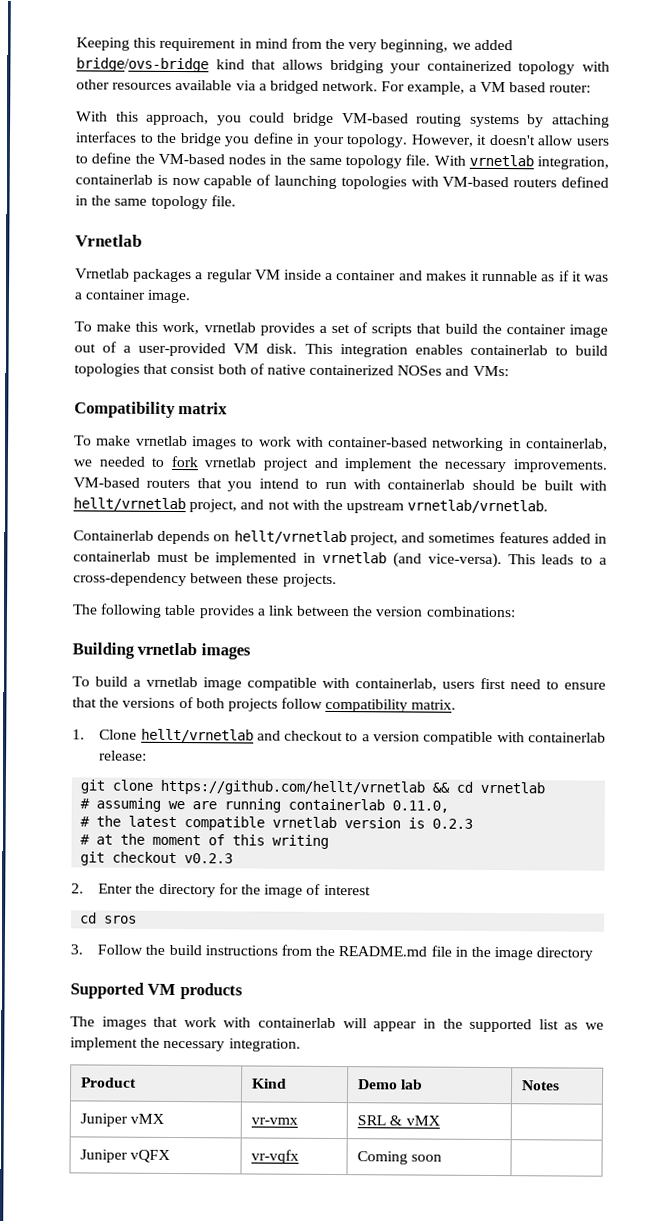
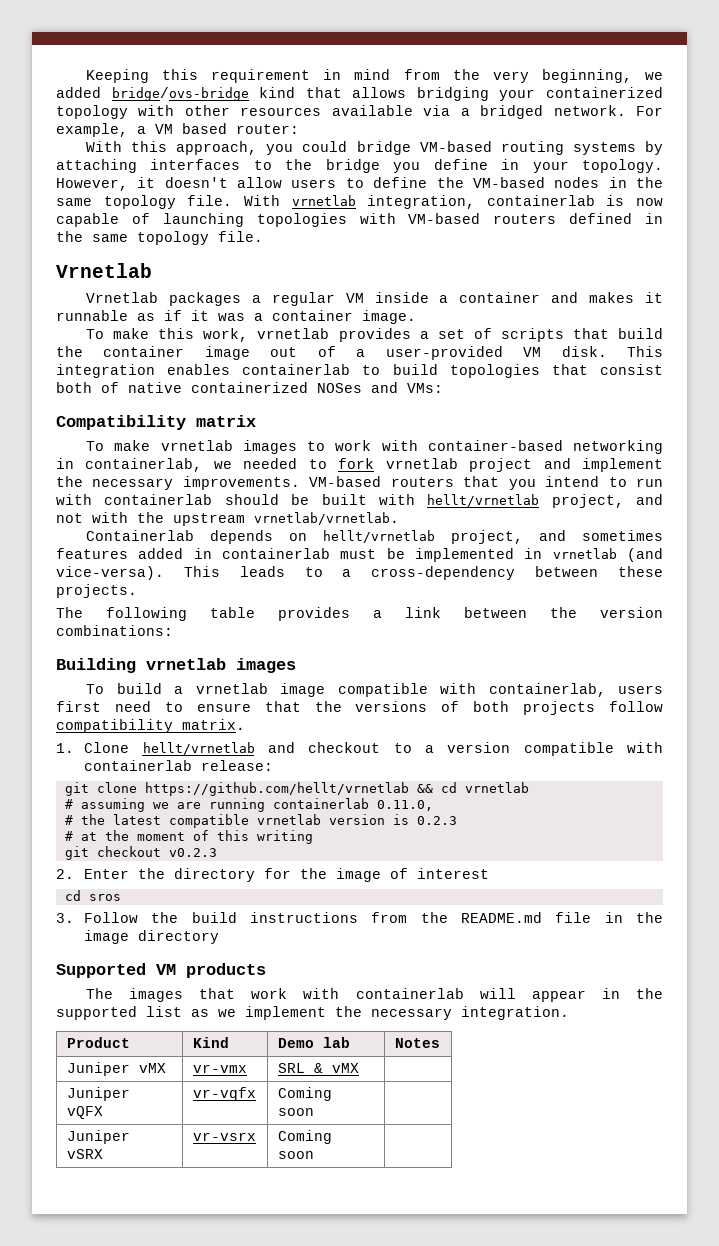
(443, 1158) none -> [66,1130,130,1144] [66,1149,103,1159] [192,1132,256,1141] [277,1130,332,1144] [277,1151,314,1159] // Juniper vSRX | vr-vsrx | Coming soon |

